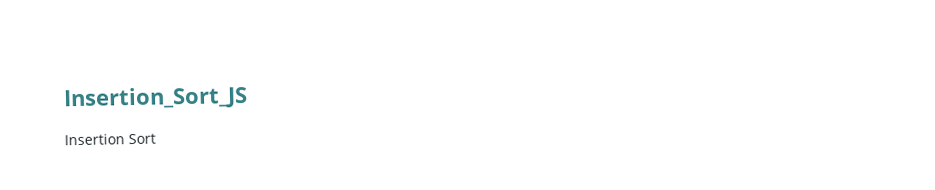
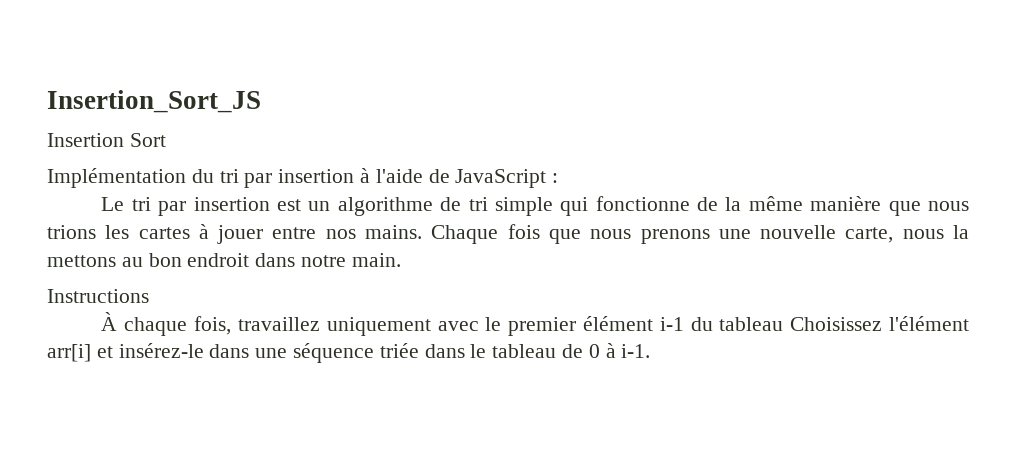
(156, 139) none -> [47,168,559,188] [101,196,970,216] [47,224,969,244] [47,253,401,267] [47,289,149,303] [101,312,969,336] [47,343,651,363] // Implémentation du tri par insertion à l'aide de JavaScript : // Le tri par insertion est un algorithme de tri simple qui fonctionne de la même manière que nous trions les cartes à jouer entre nos mains. Chaque fois que nous prenons une nouvelle carte, nous la mettons au bon endroit dans notre main. // Instructions // À chaque fois, travaillez uniquement avec le premier élément i-1 du tableau Choisissez l'élément arr[i] et insérez-le dans une séquence triée dans le tableau de 0 à i-1.

